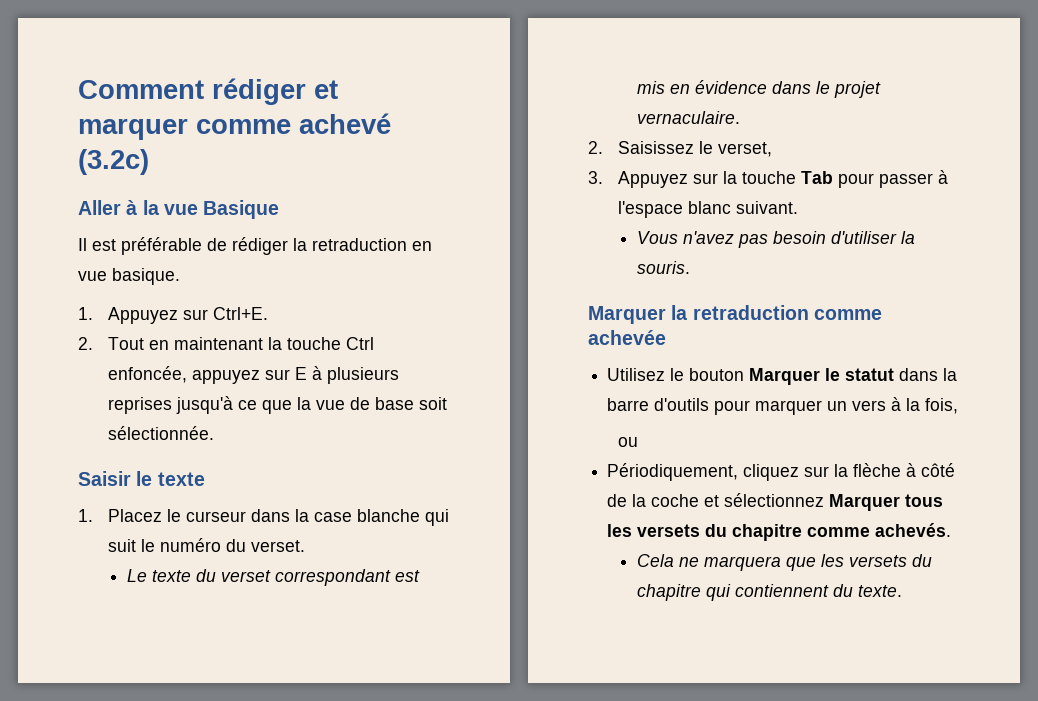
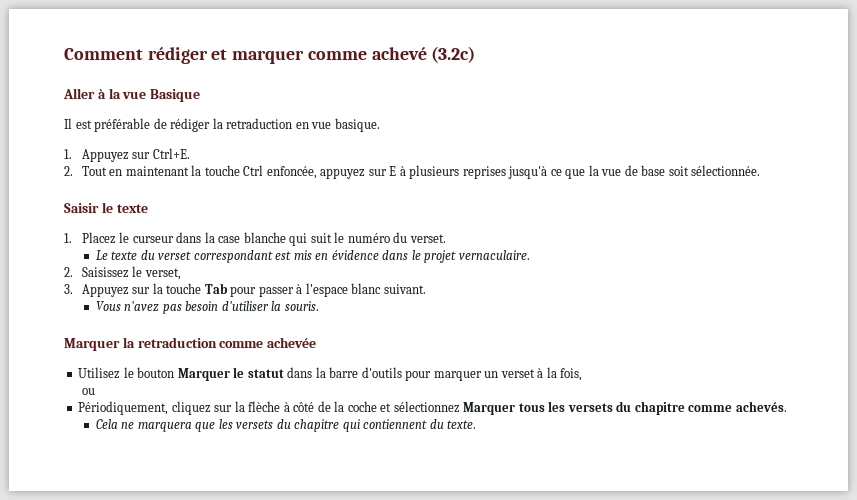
[852,400,887,411] vers -> [500,369,535,378] verset

